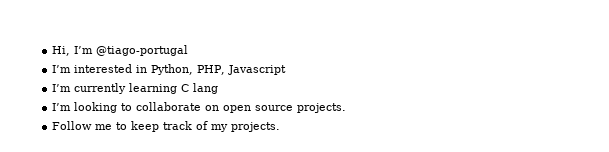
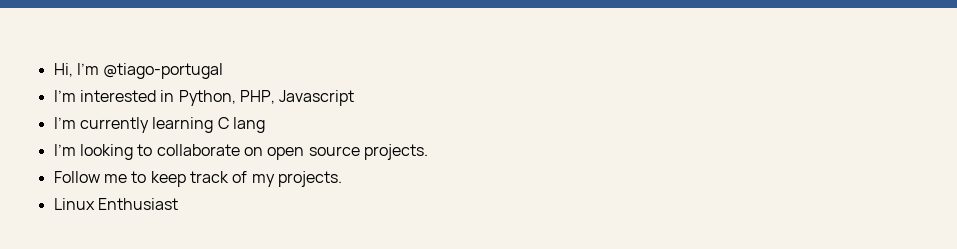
(281, 127) none -> [53,198,178,210] // Linux Enthusiast

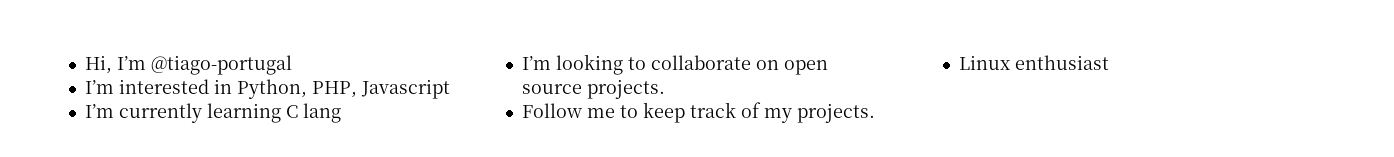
[97,198,178,210] Enthusiast -> [1014,55,1109,70] enthusiast

